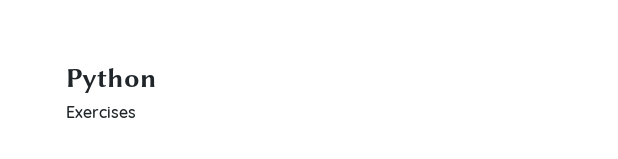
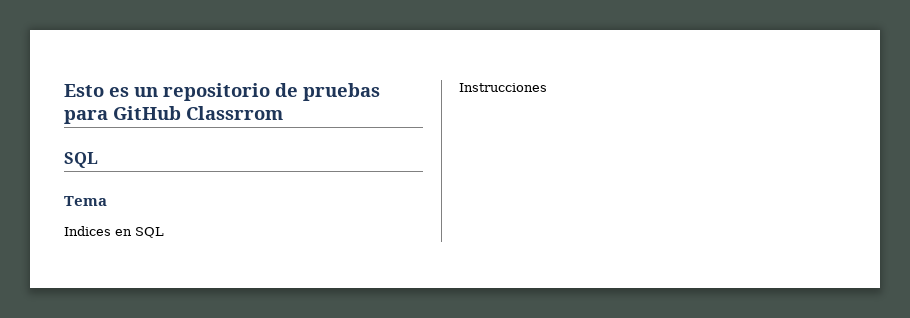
[66,68,157,93] [66,106,136,118] Python // Exercises -> [64,83,380,101] [64,106,283,124] [64,152,98,168] [64,196,107,206] [64,226,164,238] [459,83,547,92] Esto es un repositorio de pruebas para GitHub Classrrom // SQL // Tema // Indices en SQL // Instrucciones

